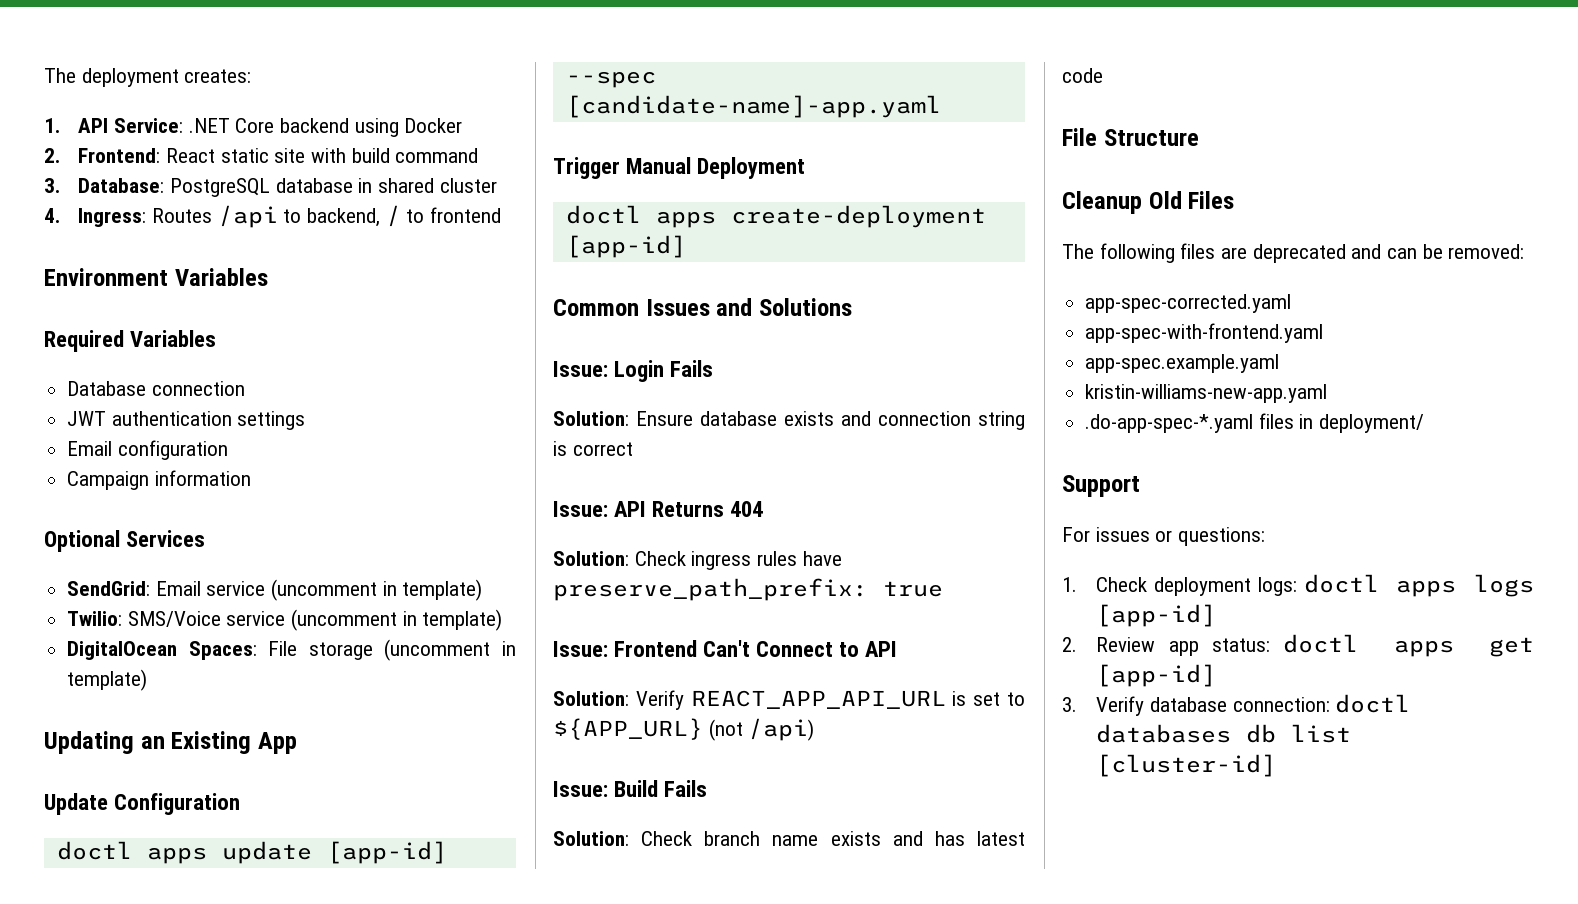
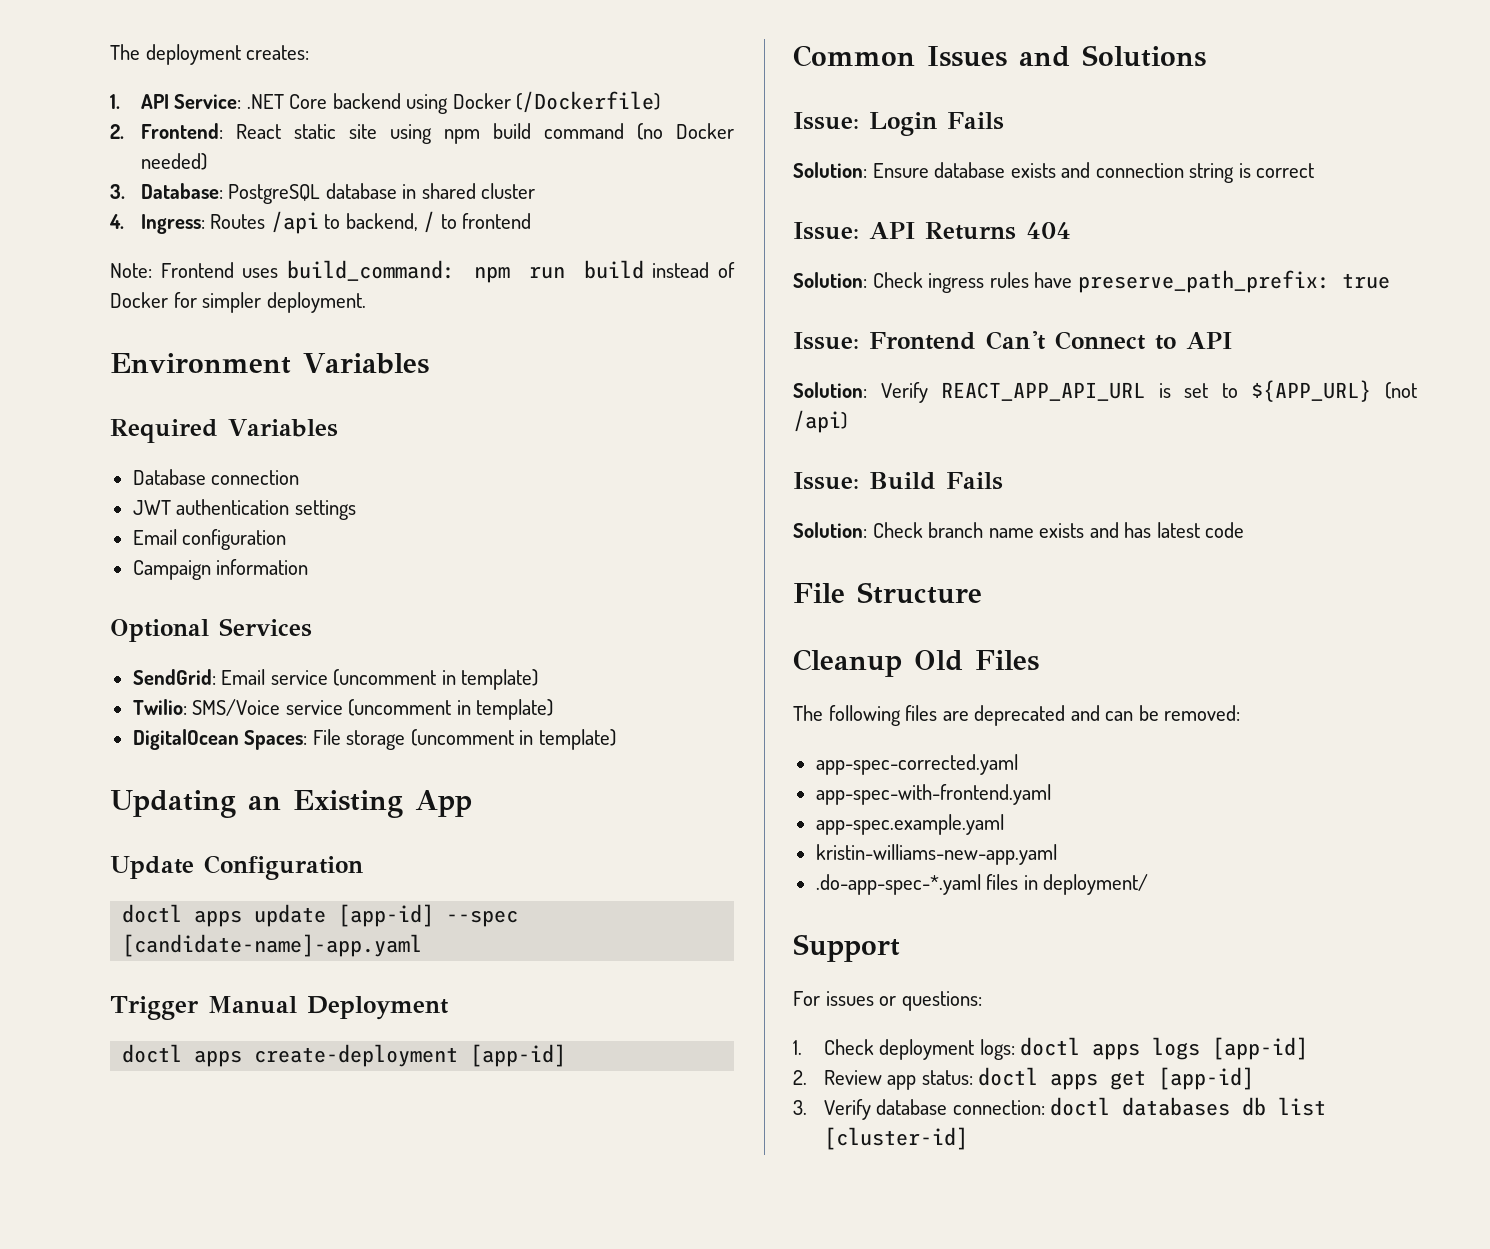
(463, 125) none -> [516,91,661,113] (/Dockerfile)
[311,148,347,163] with -> [389,124,480,144] using npm
(479, 155) none -> [636,123,734,140] [140,153,207,170] (no Docker needed)
(502, 215) none -> [110,260,736,283] [110,292,366,313] // Note: Frontend uses build_command: npm run build instead of Docker for simpler deployment.

